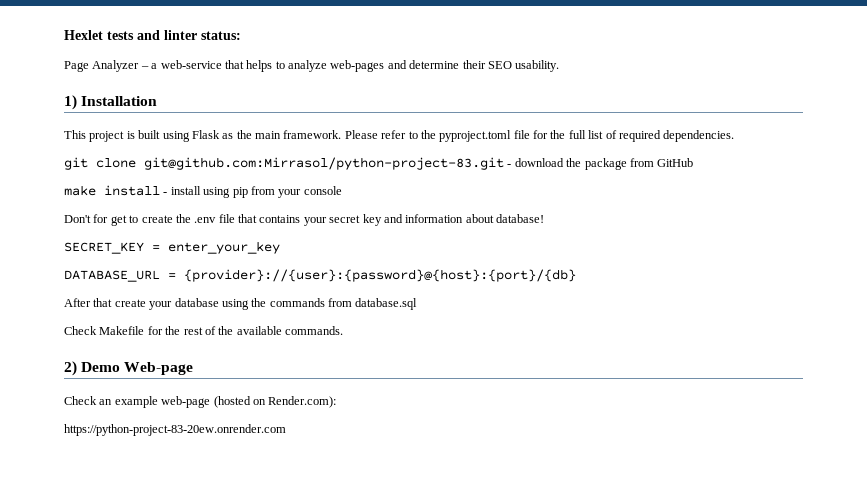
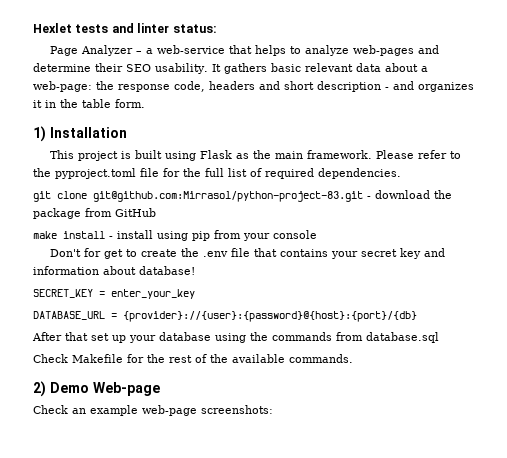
(560, 66) none -> [211,63,428,74] [33,81,474,92] [33,99,145,108] It gathers basic relevant data about a web-page: the response code, headers and short description - and organizes it in the table form.
[114,299,146,307] create -> [91,333,126,343] set up
[213,396,337,408] [64,424,286,436] (hosted on Render.com): // https://python-project-83-20ew.onrender.com -> [201,405,273,414] screenshots:

